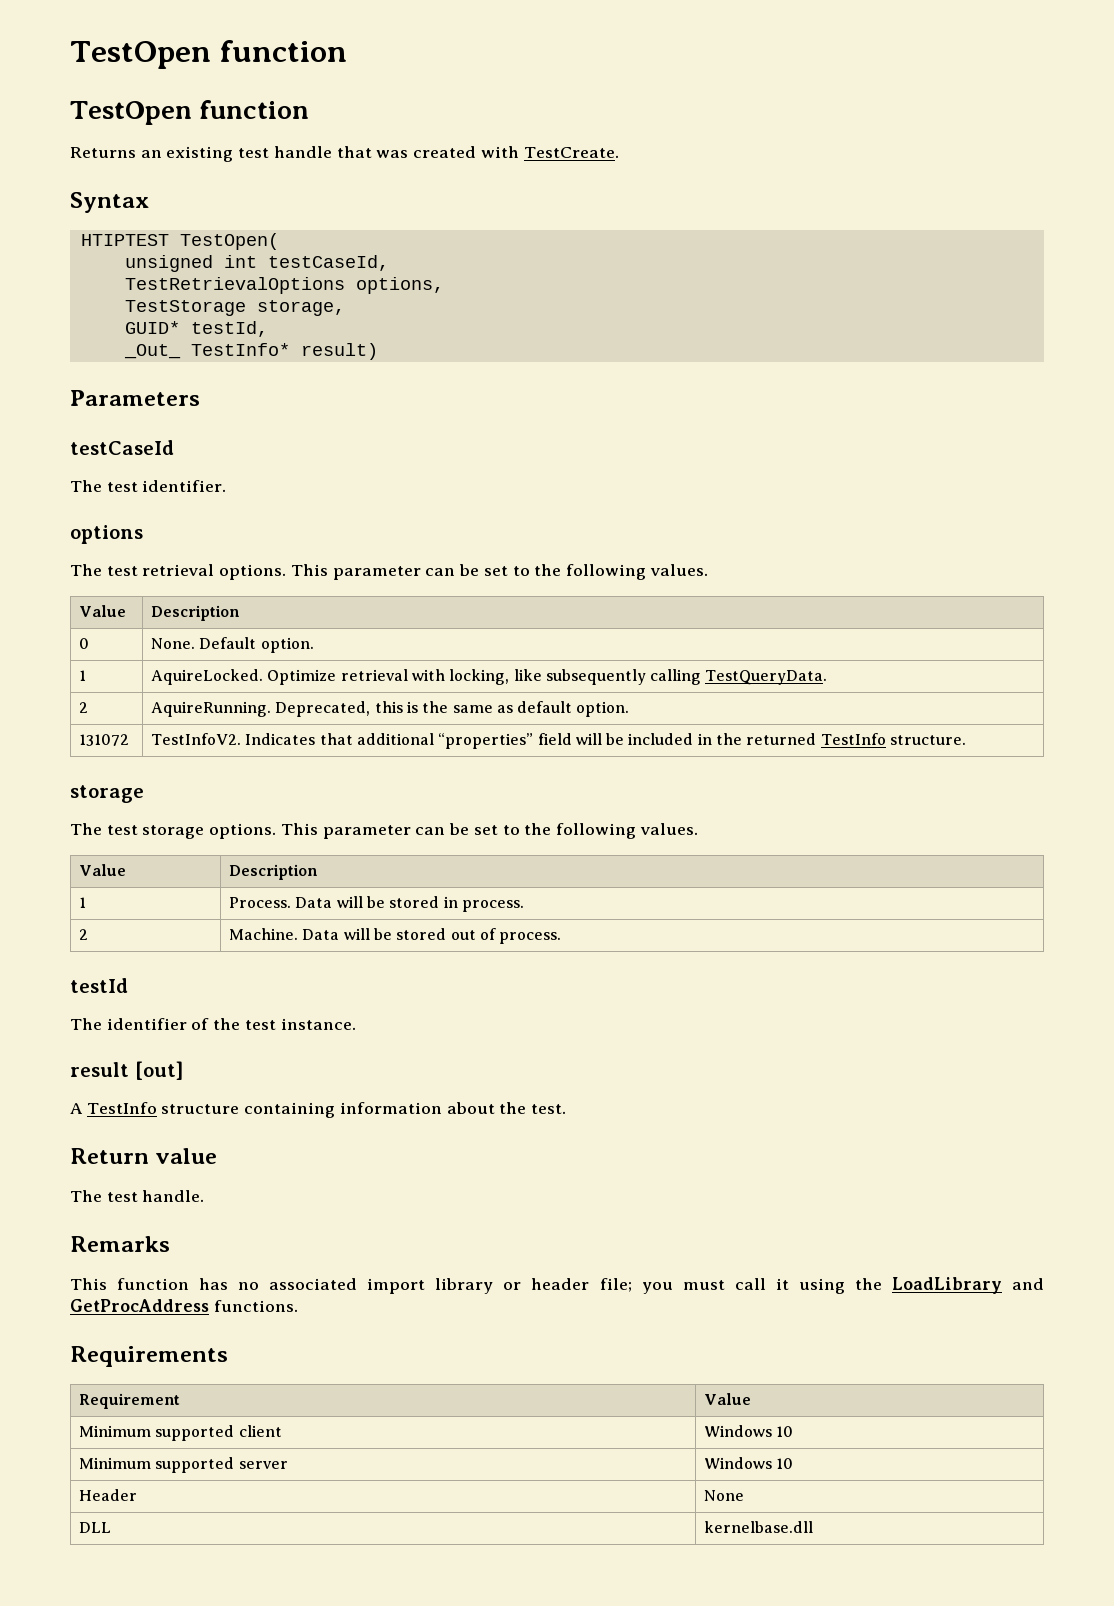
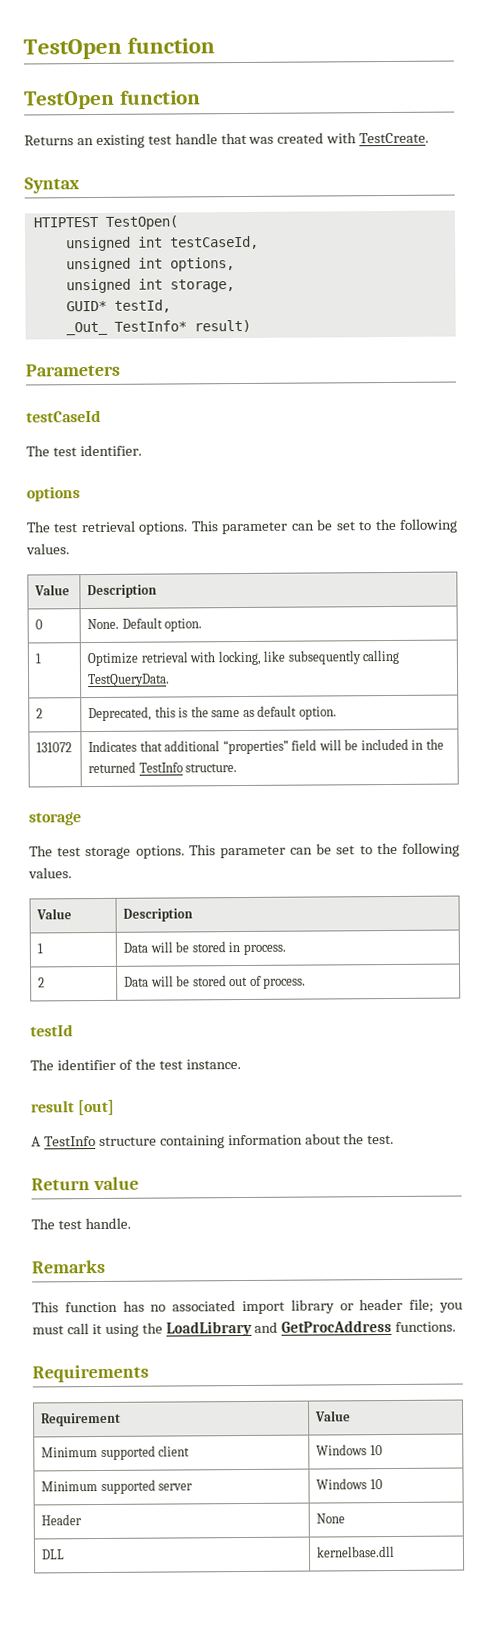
[124,277,345,294] TestRetrievalOptions -> [65,257,163,273] unsigned int
[124,300,246,316] TestStorage -> [65,278,163,294] unsigned int
[150,669,263,685] AquireLocked. -> (42, 658) none
[150,701,271,717] AquireRunning. -> (44, 713) none
[150,733,241,745] TestInfoV2. -> (73, 747) none
[228,897,291,908] Process. -> (44, 948) none
[228,928,298,940] Machine. -> (46, 982) none

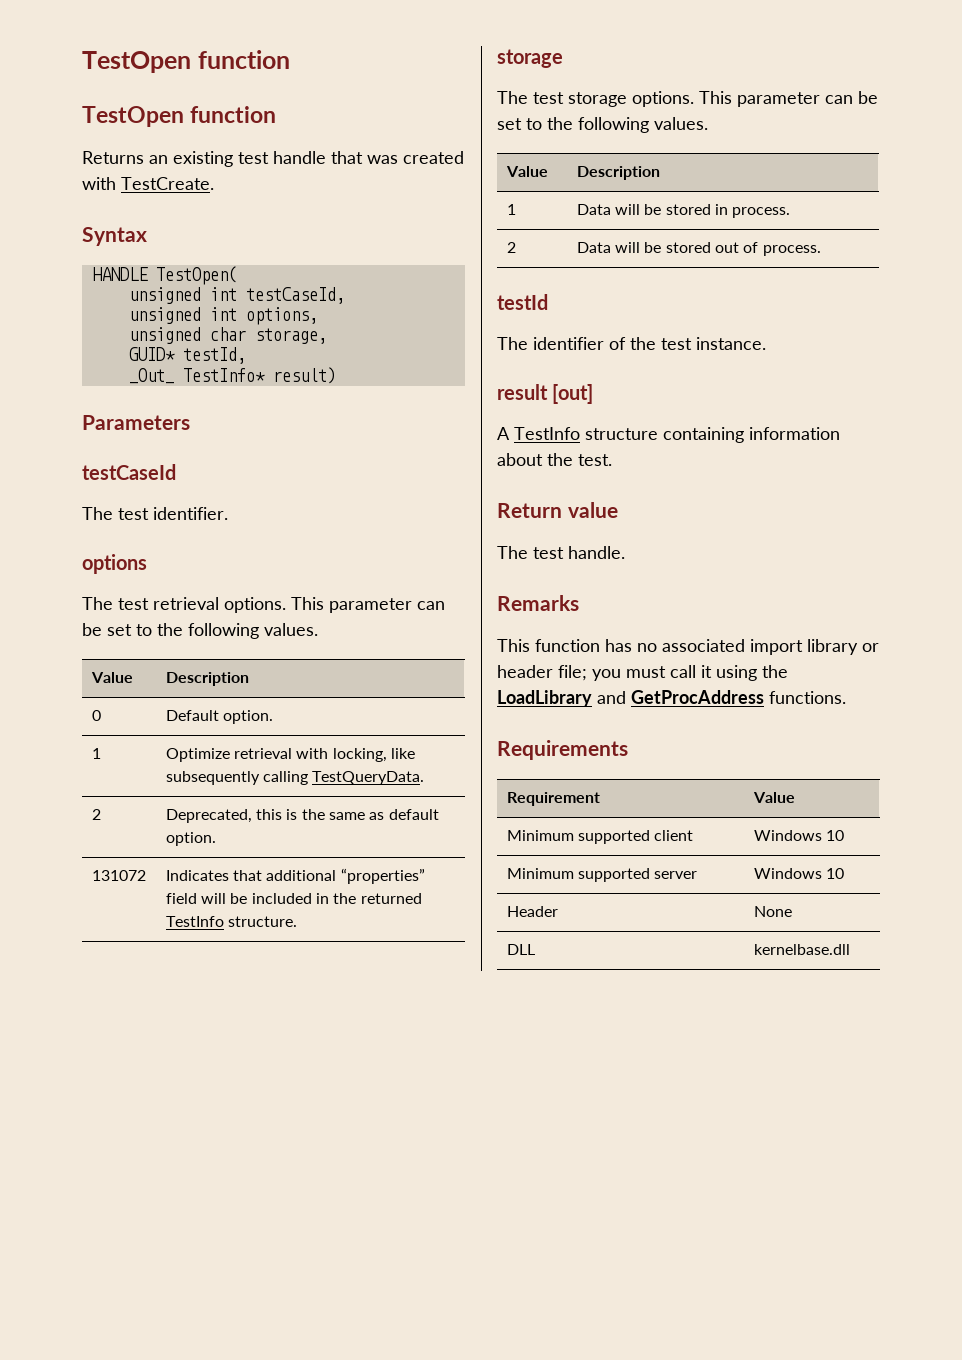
[32,216,99,228] HTIPTEST -> [92,267,148,281] HANDLE
[137,278,163,290] int -> [209,327,246,341] char
[87,618,120,630] None. -> (101, 715) none

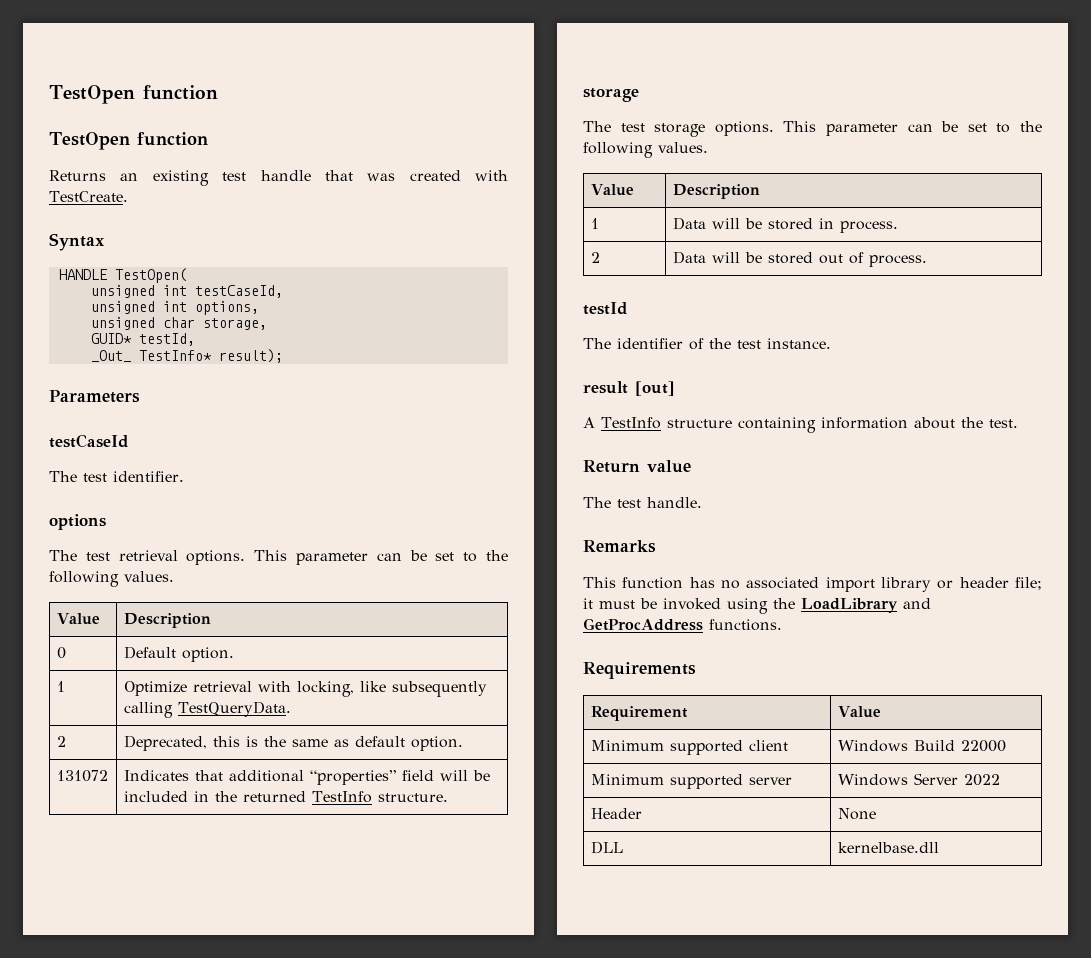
[272,367,336,384] result) -> [218,349,283,363] result);
[592,665,712,681] you must call it -> [583,598,721,610] it must be invoked
[826,830,845,841] 10 -> [913,740,1006,752] Build 22000
[826,868,845,879] 10 -> [913,773,1000,786] Server 2022

